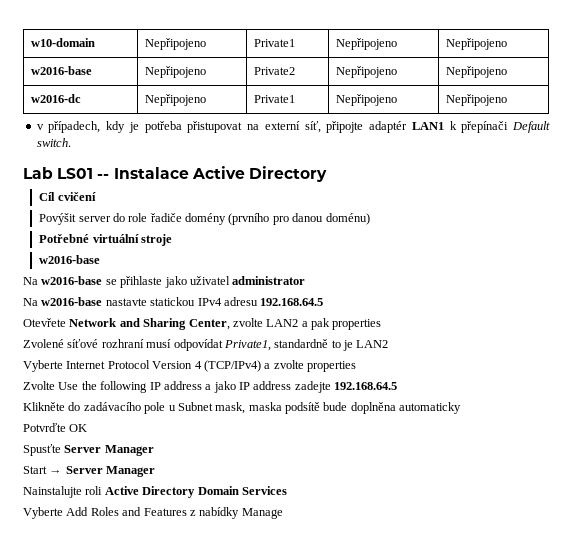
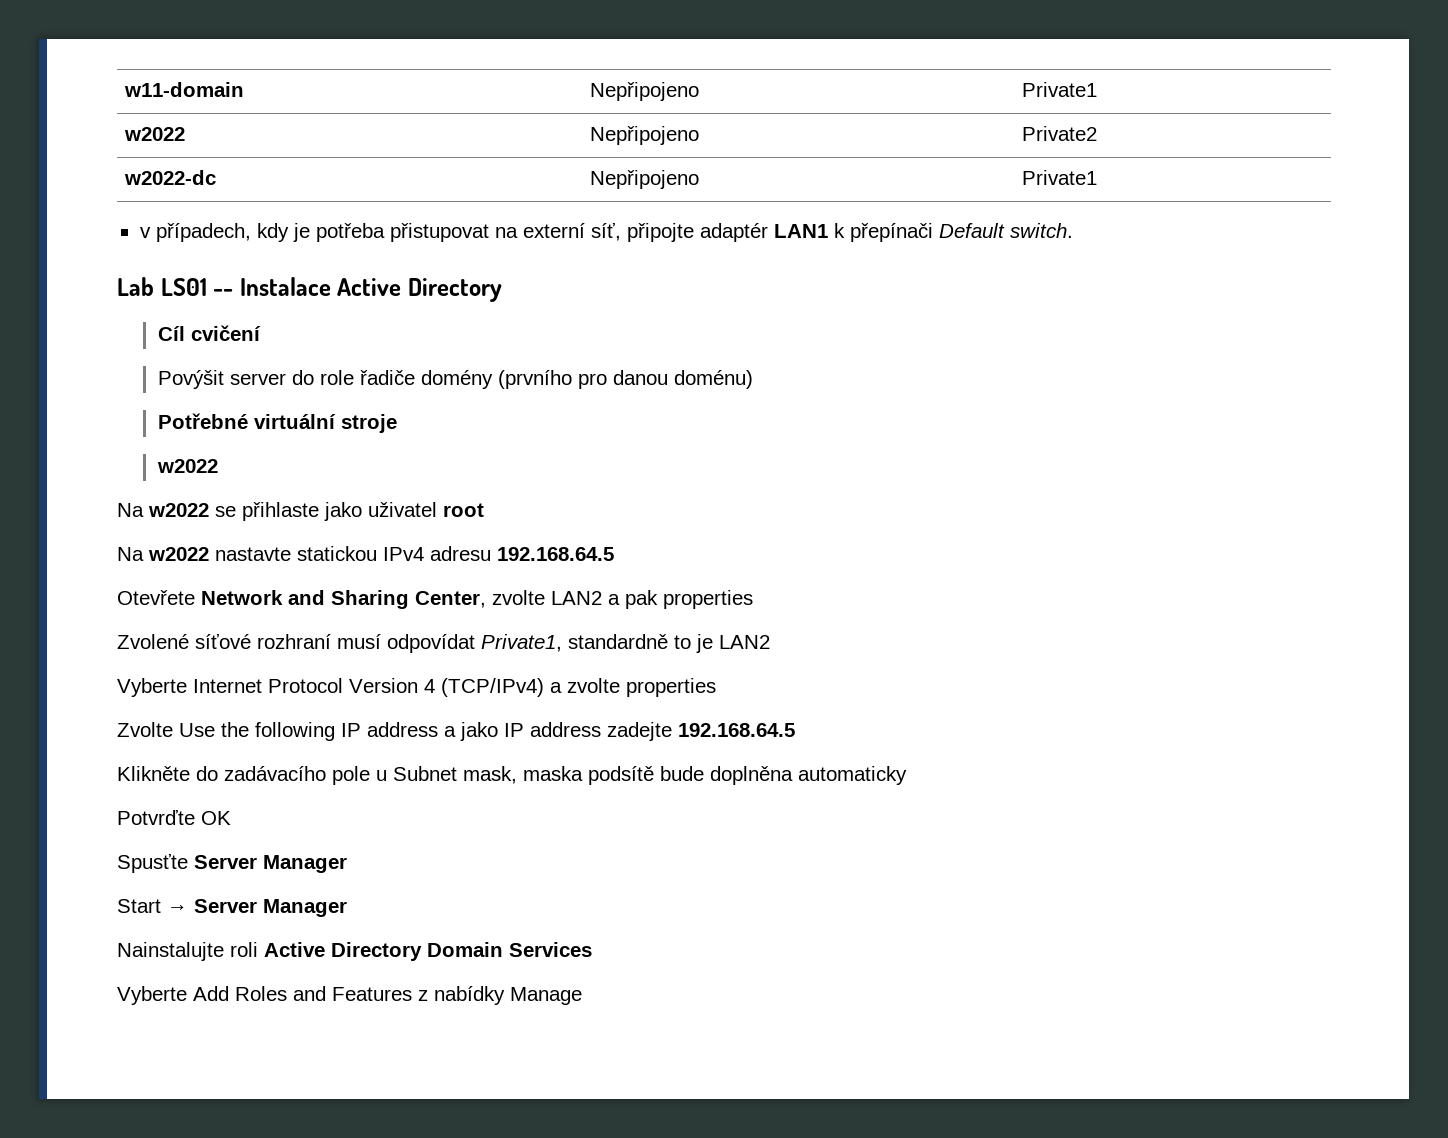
[30,38,95,47] [144,38,206,50] [253,39,295,47] [335,38,397,50] [445,38,507,50] [30,66,92,75] w10-domain | Nepřipojeno | Private1 | Nepřipojeno | Nepřipojeno // w2016-base -> [124,82,245,97] [590,82,700,101] [1022,82,1098,97] [124,127,186,141] w11-domain | Nepřipojeno | Private1 // w2022
[335,66,397,78] [445,66,507,78] [30,94,81,103] [144,94,206,106] [253,95,295,103] [335,94,397,106] [445,94,507,106] | Nepřipojeno | Nepřipojeno // w2016-dc | Nepřipojeno | Private1 | Nepřipojeno | Nepřipojeno -> [124,170,217,185] [590,170,700,189] [1022,170,1098,185] // w2022-dc | Nepřipojeno | Private1
[39,255,101,264] [23,276,103,285] w2016-base // Na w2016-base -> [156,459,218,473] [117,503,209,517] w2022 // Na w2022
[232,276,306,285] [23,297,103,306] administrator // Na w2016-base -> [443,503,484,517] [117,547,209,561] root // Na w2022

